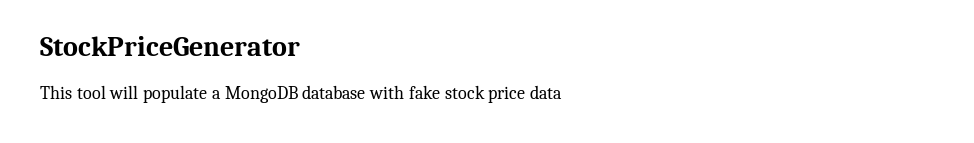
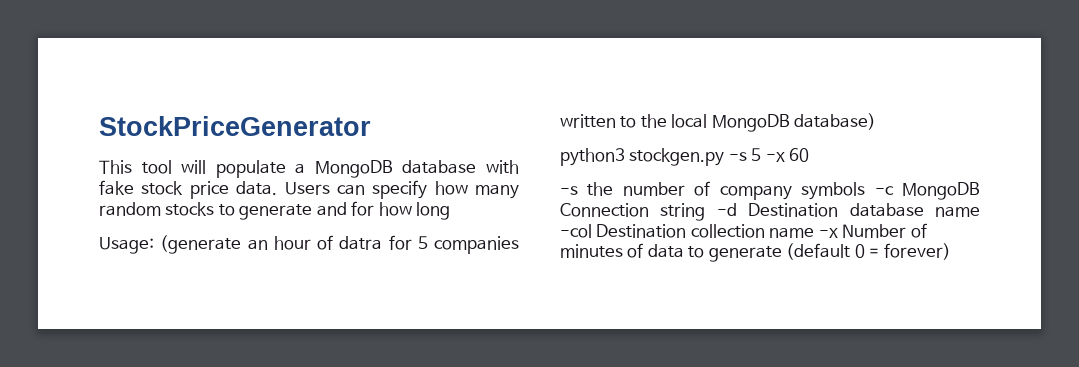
[529,85,562,99] data -> [236,180,520,199] [99,201,451,220] [99,235,520,254] [560,113,877,132] [560,148,810,166] [560,181,980,200] [560,203,980,221] [560,223,927,238] [560,243,951,262] data. Users can specify how many random stocks to generate and for how long // Usage: (generate an hour of datra for 5 companies written to the local MongoDB database) // python3 stockgen.py -s 5 -x 60 // -s the number of company symbols -c MongoDB Connection string -d Destination database name -col Destination collection name -x Number of minutes of data to generate (default 0 = forever)

